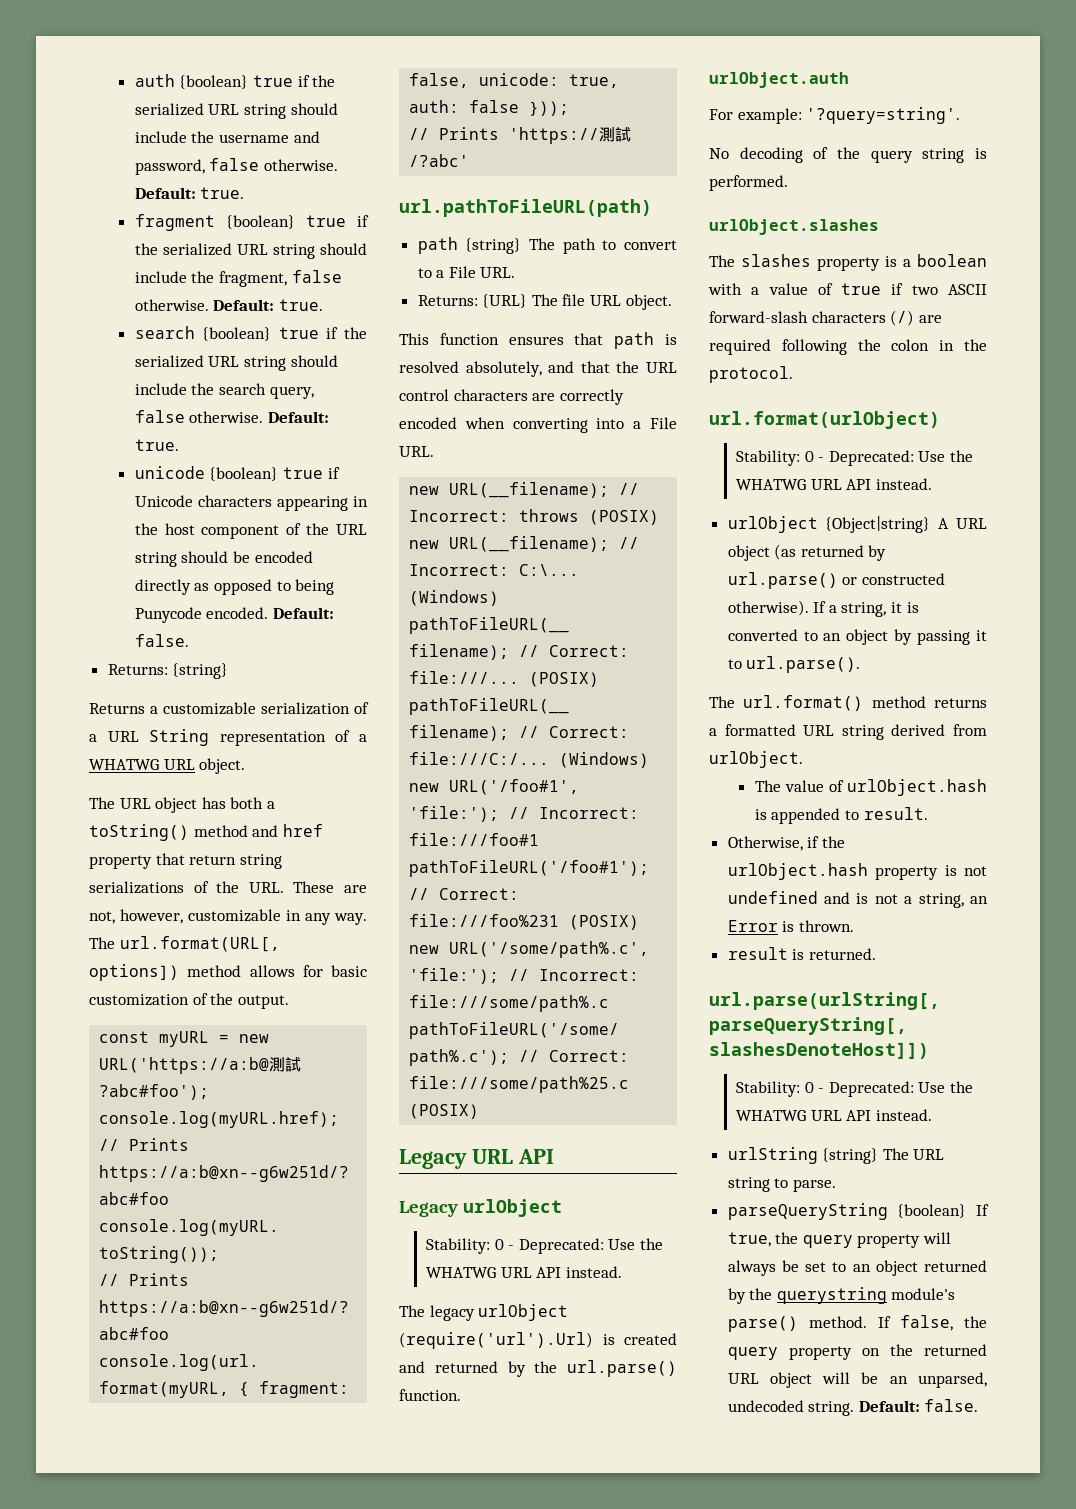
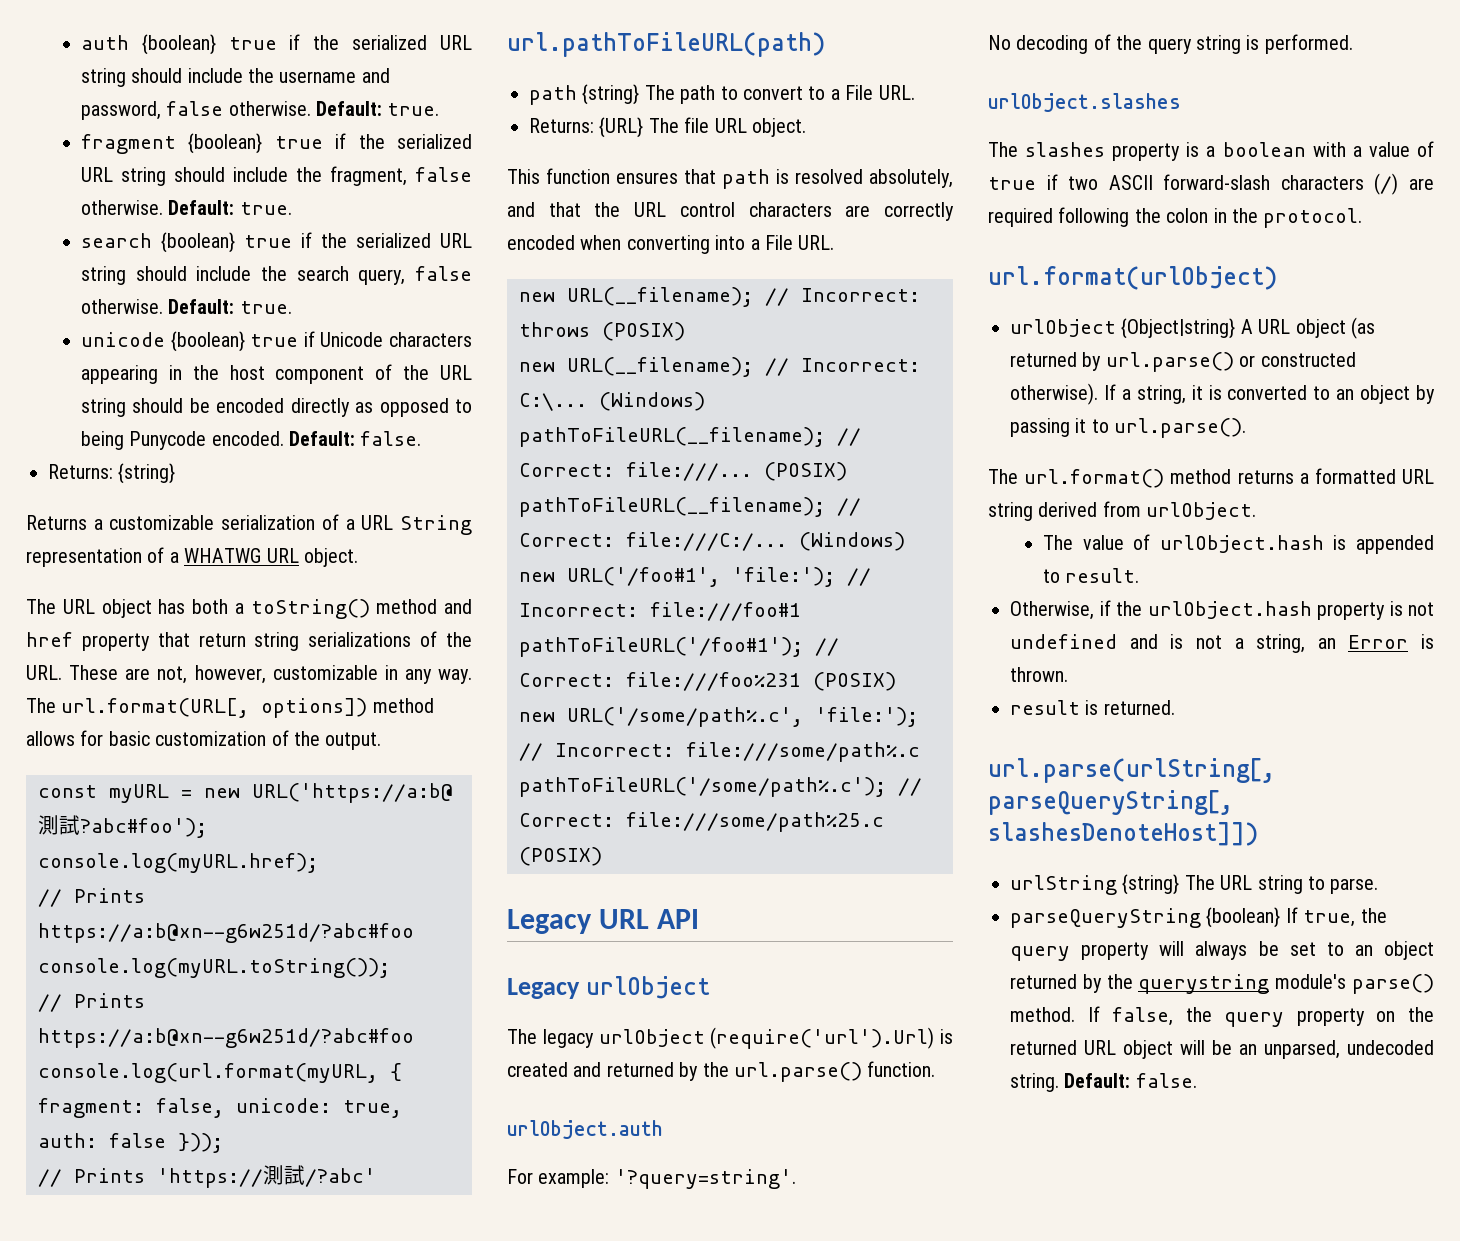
[426,1238,664,1254] [426,1266,622,1278] // Stability: 0 - Deprecated: Use the WHATWG URL API instead. -> (710, 987) none
[736,450,974,466] [736,478,932,490] // Stability: 0 - Deprecated: Use the WHATWG URL API instead. -> (1277, 278) none
[736,1081,974,1097] [736,1109,932,1121] // Stability: 0 - Deprecated: Use the WHATWG URL API instead. -> (1258, 834) none

